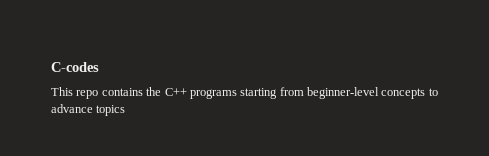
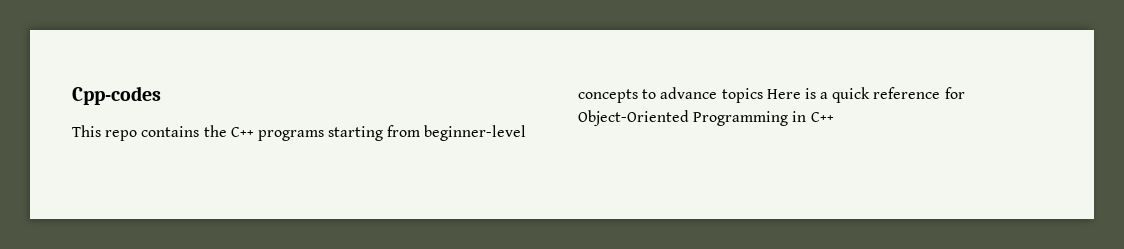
[51,62,99,72] C-codes -> [72,86,161,105] Cpp-codes
(126, 110) none -> [766,87,965,103] [578,110,834,126] Here is a quick reference for Object-Oriented Programming in C++

